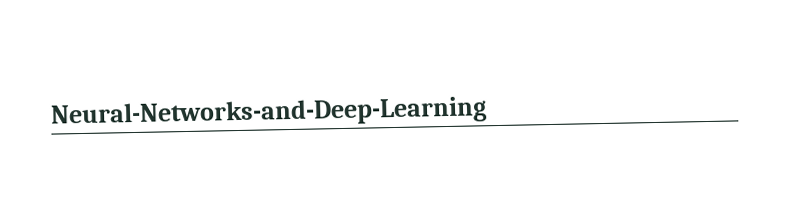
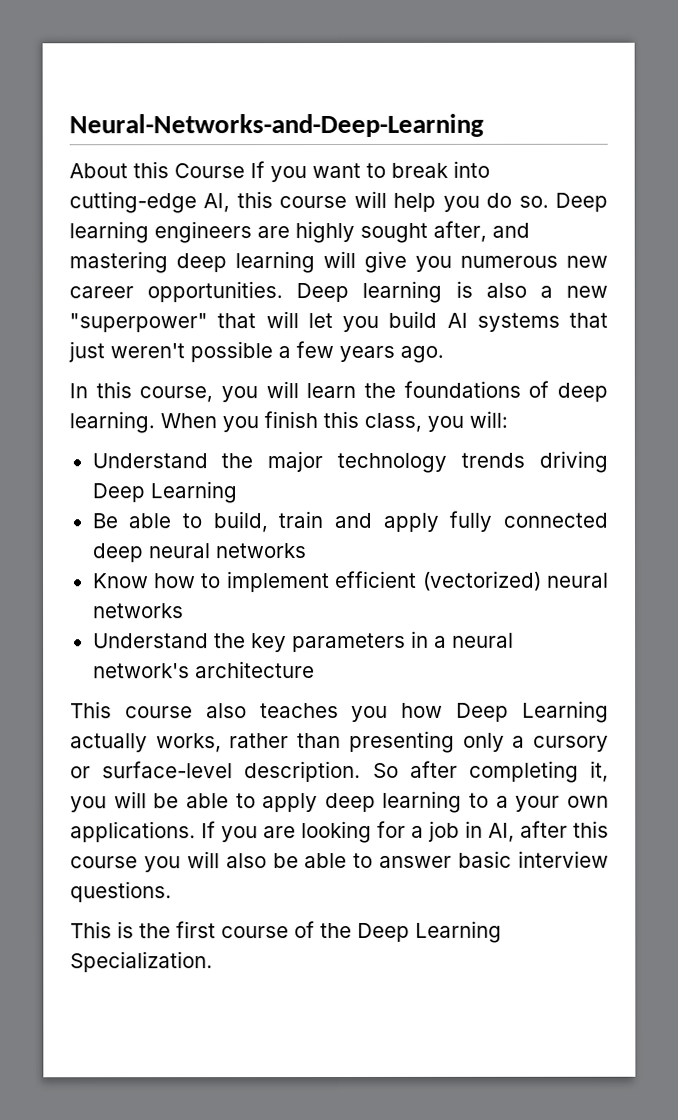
(487, 113) none -> [69,160,490,183] [69,190,609,214] [69,220,530,244] [69,250,608,274] [69,280,609,303] [69,310,608,333] [68,341,444,363] [69,380,608,403] [69,410,508,434] [91,450,608,474] [91,481,237,504] [91,510,608,533] [91,543,306,563] [92,570,609,593] [92,603,184,619] [92,630,514,653] [92,661,315,679] [70,700,609,723] [70,730,609,753] [70,760,610,783] [70,790,609,813] [70,820,609,844] [70,850,610,873] [70,881,172,903] [70,920,502,943] [70,951,213,973] // About this Course If you want to break into cutting-edge AI, this course will help you do so. Deep learning engineers are highly sought after, and mastering deep learning will give you numerous new career opportunities. Deep learning is also a new "superpower" that will let you build AI systems that just weren't possible a few years ago. // In this course, you will learn the foundations of deep learning. When you finish this class, you will: // Understand the major technology trends driving Deep Learning // Be able to build, train and apply fully connected deep neural networks // Know how to implement efficient (vectorized) neural networks // Understand the key parameters in a neural network's architecture // This course also teaches you how Deep Learning actually works, rather than presenting only a cursory or surface-level description. So after completing it, you will be able to apply deep learning to a your own applications. If you are looking for a job in AI, after this course you will also be able to answer basic interview questions. // This is the first course of the Deep Learning Specialization.

